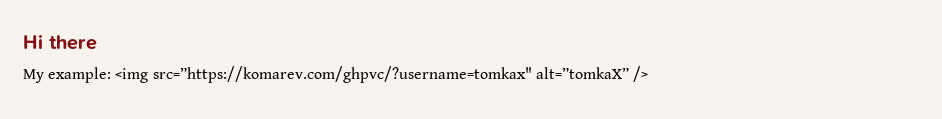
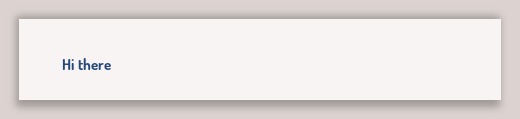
[23,66,648,83] // My example: <img src=”https://komarev.com/ghpvc/?username=tomkax" alt=”tomkaX” /> -> (112, 64) none

